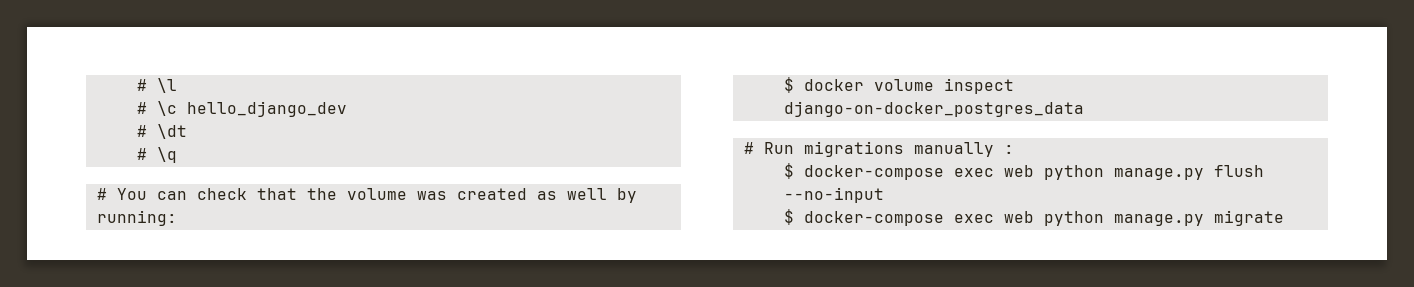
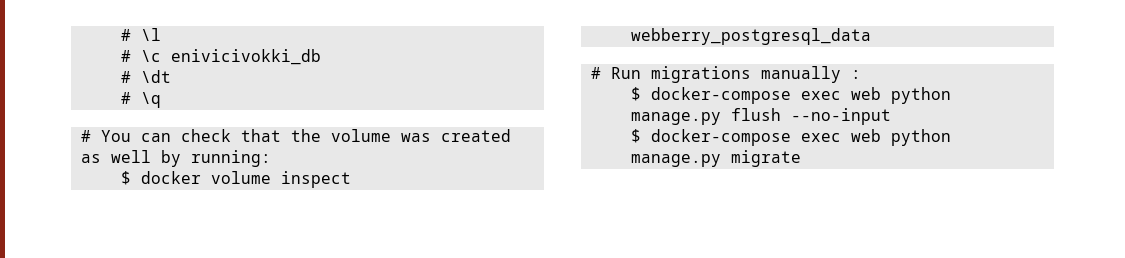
[186,101,347,117] hello_django_dev -> [171,49,322,65] enivicivokki_db
[783,101,1084,117] django-on-docker_postgres_data -> [631,28,872,45] webberry_postgresql_data

